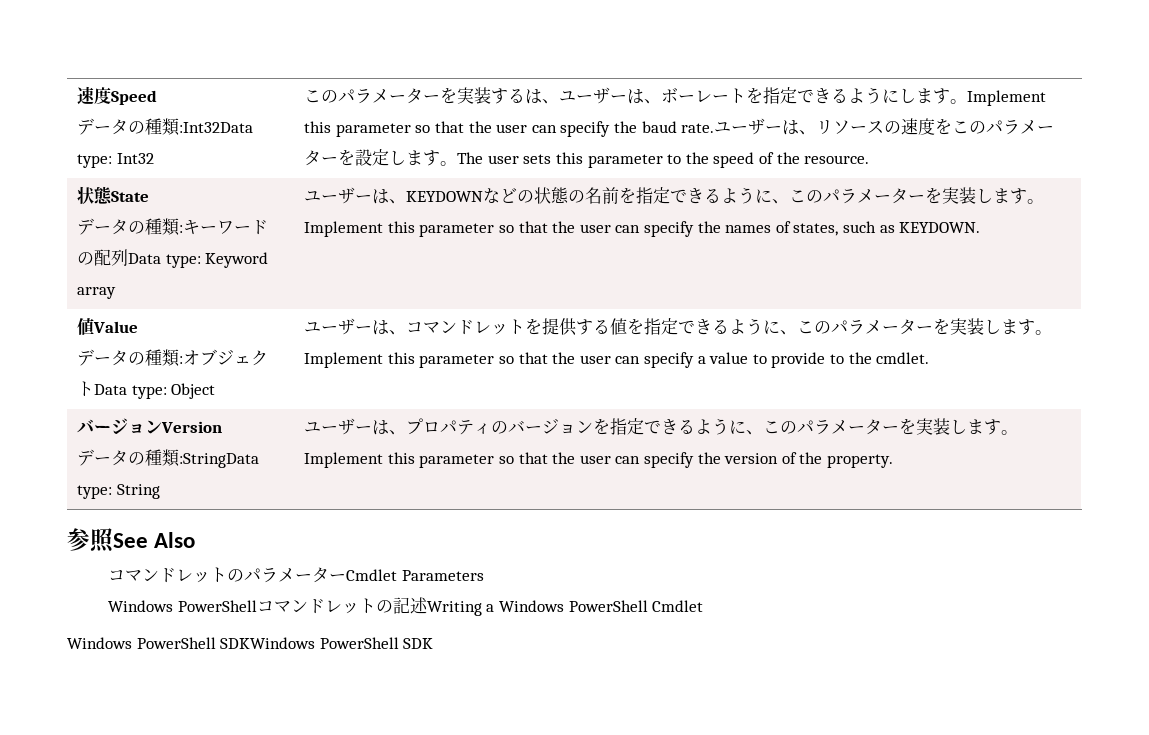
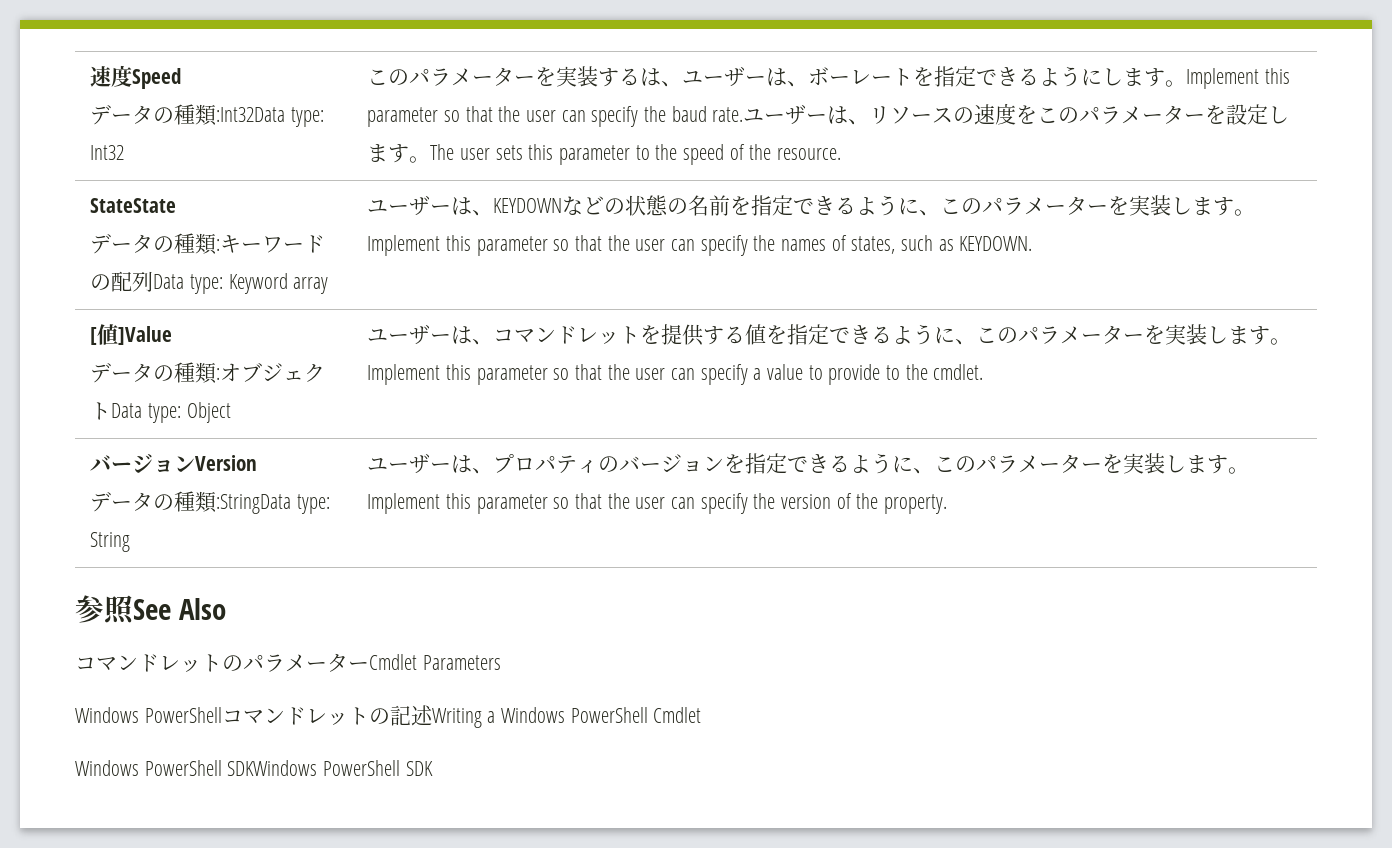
[77,186,150,205] 状態State -> [90,198,177,213] StateState
[77,318,139,335] 値Value -> [90,324,173,345] [値]Value

